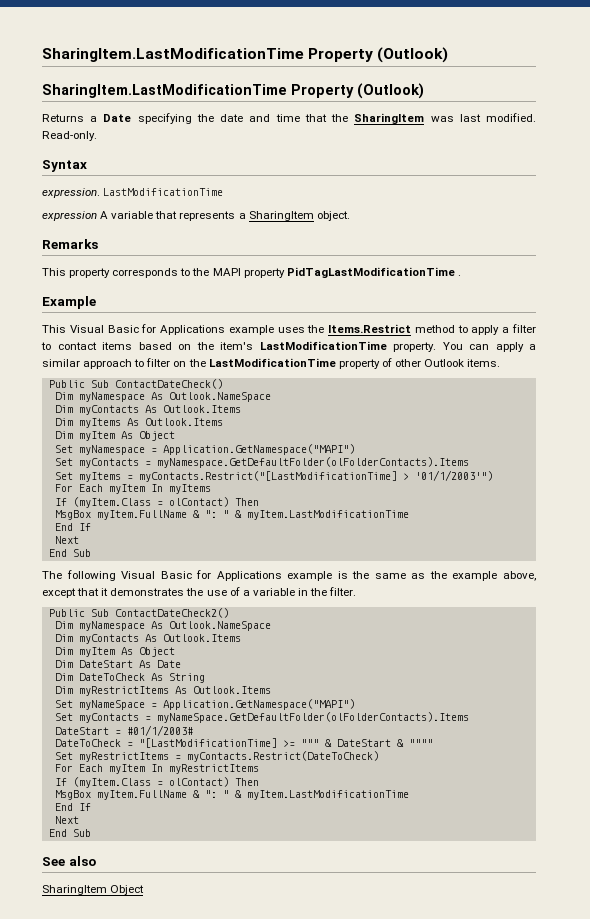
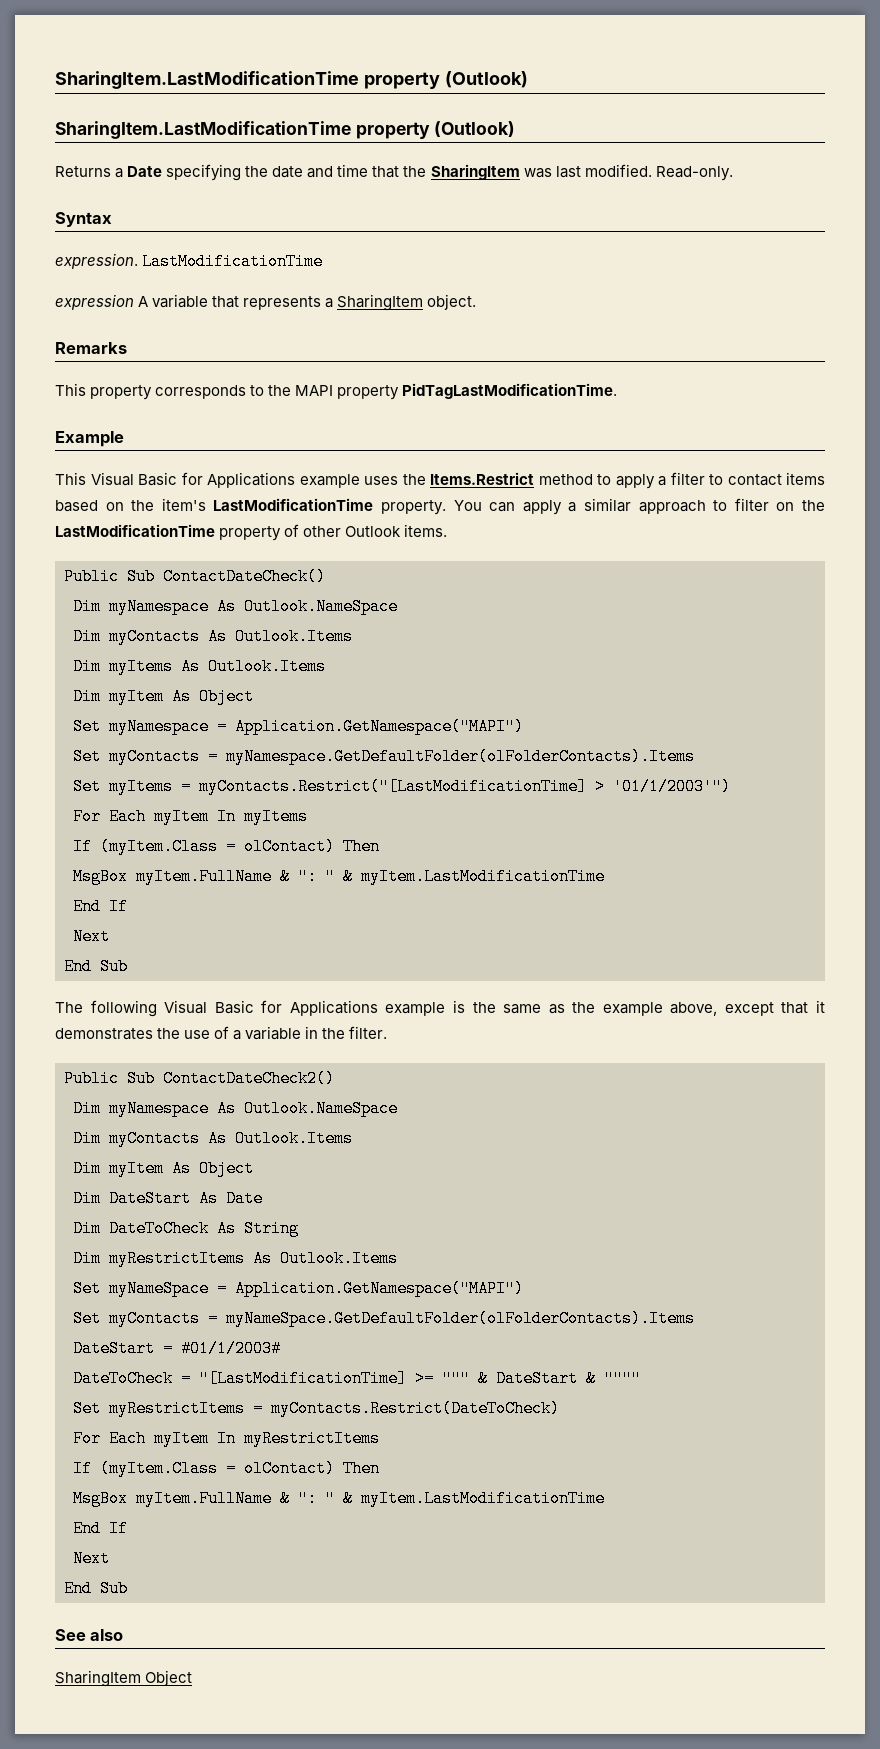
[42,48,374,62] SharingItem.LastModificationTime Property -> [55,71,440,89] SharingItem.LastModificationTime property
[291,84,354,98] Property -> [355,122,430,139] property
[286,267,461,278] PidTagLastModificationTime . -> [402,383,618,399] PidTagLastModificationTime.

